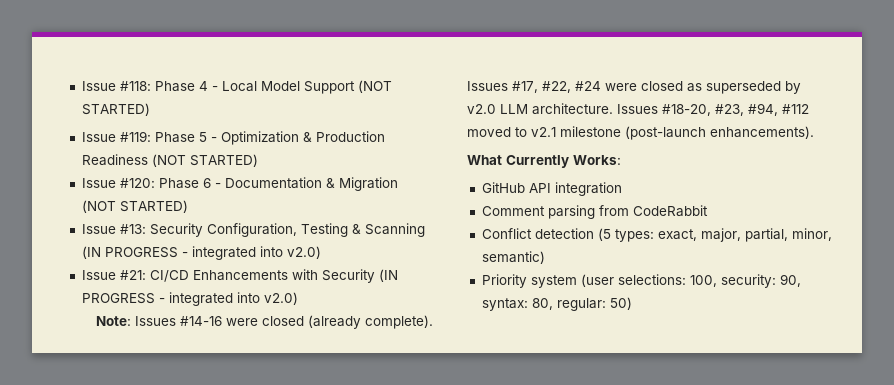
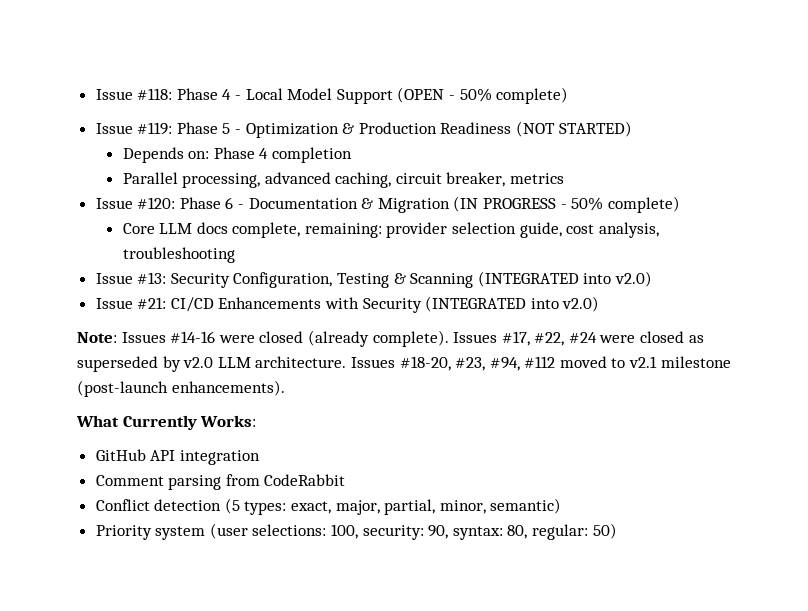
[357,80,392,93] [81,103,150,116] (NOT STARTED) -> [397,87,569,104] (OPEN - 50% complete)
(258, 160) none -> [122,147,352,163] [122,172,565,188] // Depends on: Phase 4 completion // Parallel processing, advanced caching, circuit breaker, metrics
[81,200,188,213] (NOT STARTED) -> [453,196,680,213] [122,222,659,238] [122,247,235,263] (IN PROGRESS - 50% complete) // Core LLM docs complete, remaining: provider selection guide, cost analysis, troubleshooting
[81,246,256,260] (IN PROGRESS - integrated -> [477,271,579,287] (INTEGRATED
[378,269,398,282] [81,292,233,306] (IN PROGRESS - integrated -> [425,296,527,312] (INTEGRATED

